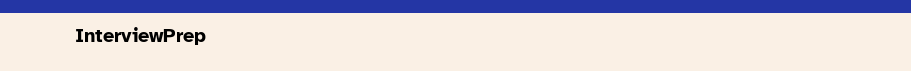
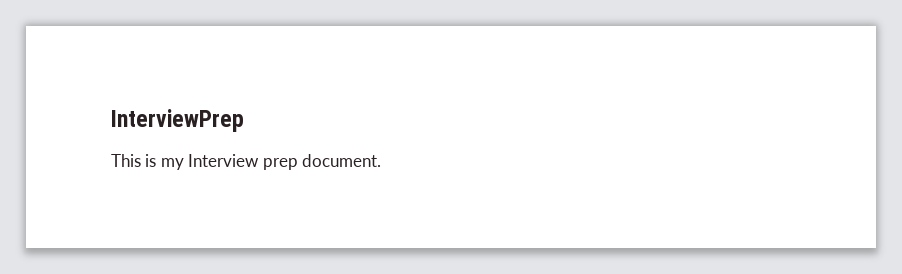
(206, 36) none -> [111,154,382,170] // This is my Interview prep document.

